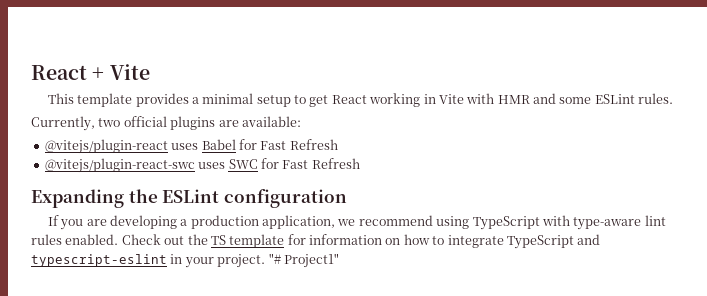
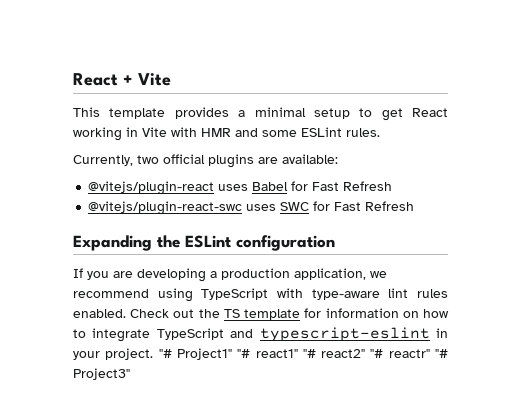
(339, 260) none -> [237,349,449,358] [73,368,130,380] "# react1" "# react2" "# reactr" "# Project3"

